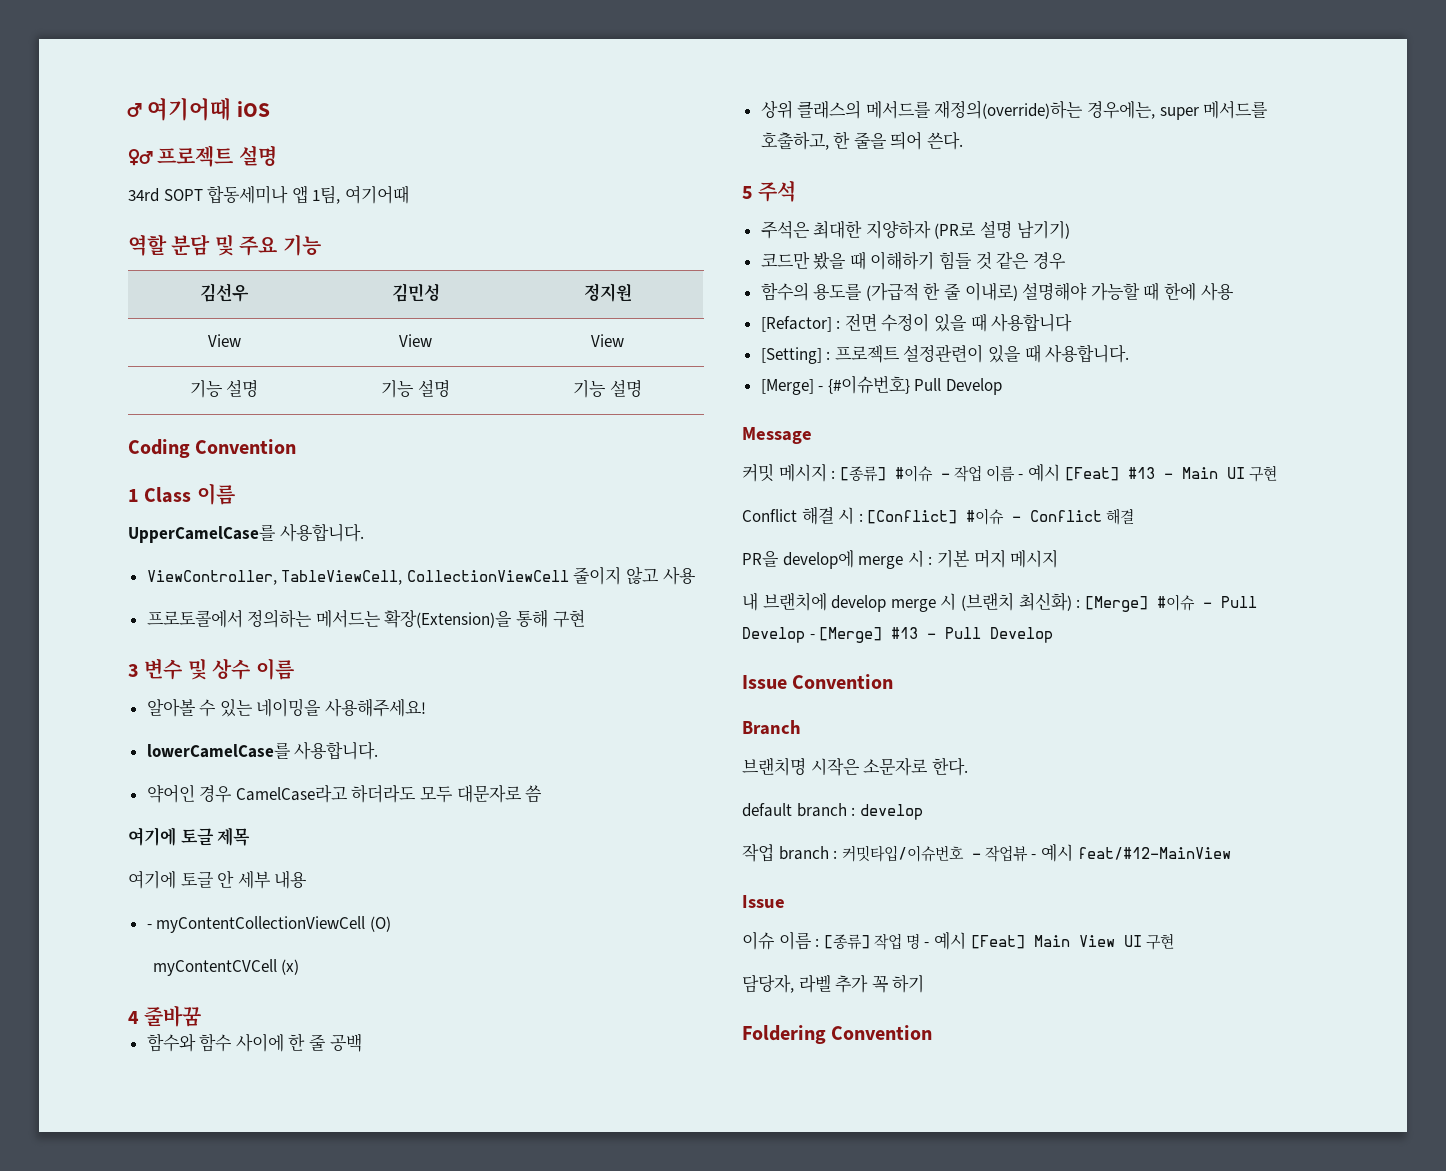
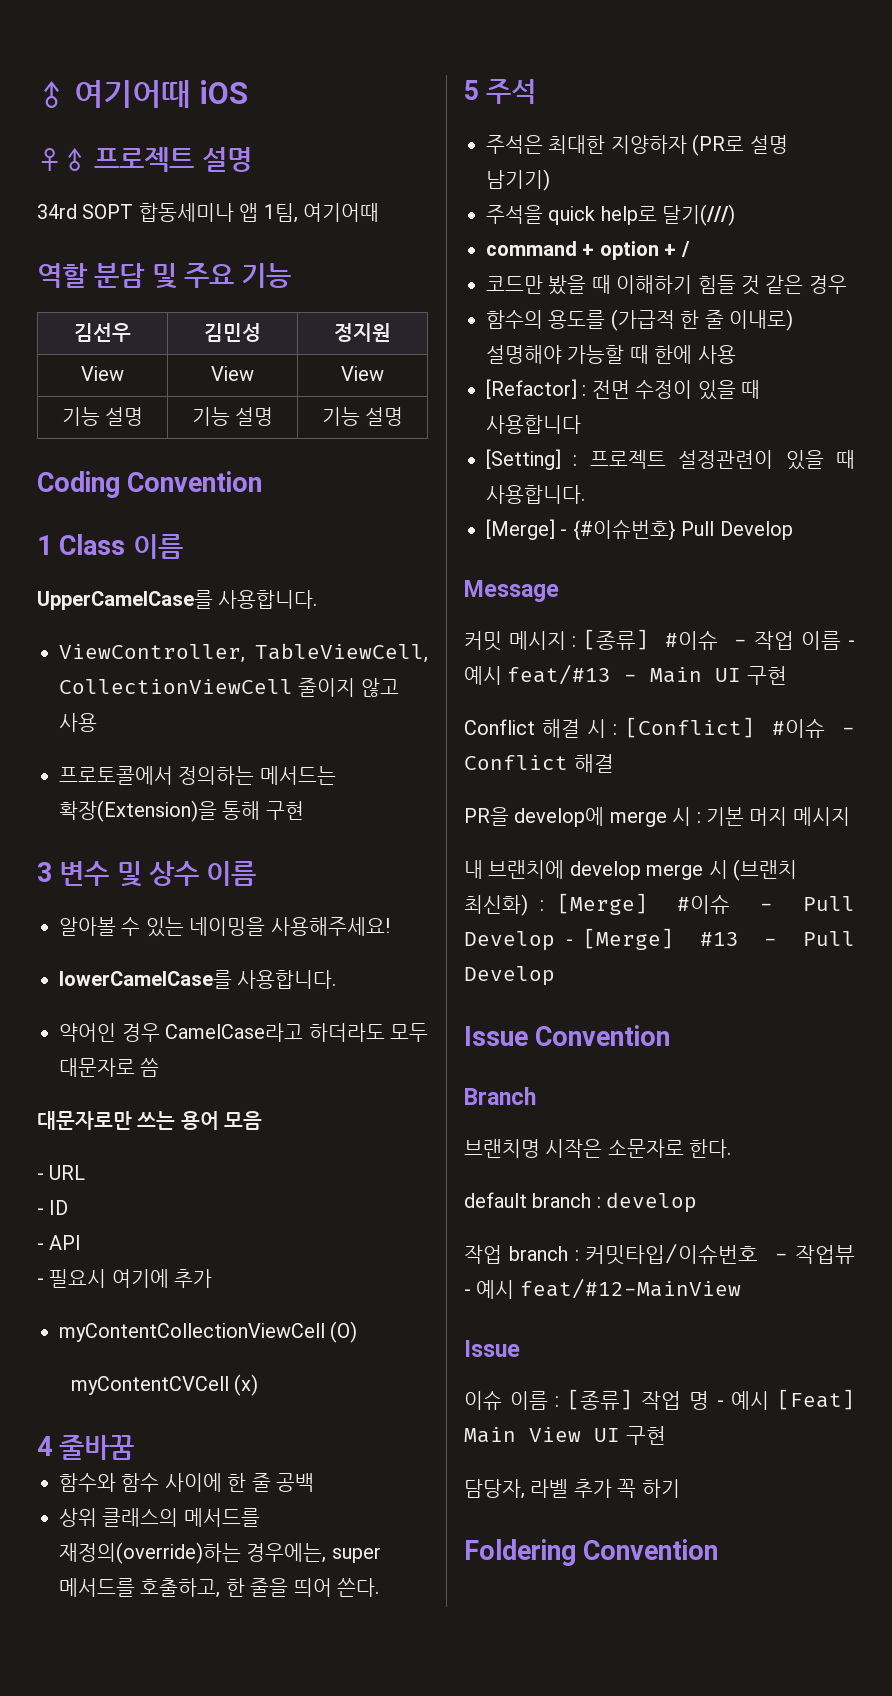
[128,827,251,846] [128,870,308,889] [146,924,152,929] 여기에 토글 제목 // 여기에 토글 안 세부 내용 // - -> [37,1111,263,1130] [37,1165,86,1180] [37,1200,69,1215] [37,1235,82,1250] [37,1269,213,1288] 대문자로만 쓰는 용어 모음 // - URL // - ID // - API // - 필요시 여기에 추가 //
(1070, 230) none -> [486,204,736,226] [486,241,690,260] // 주석을 quick help로 달기(///) // command + option + /
[1064,467,1155,481] [Feat] #13 -> [507,664,612,685] feat/#13

